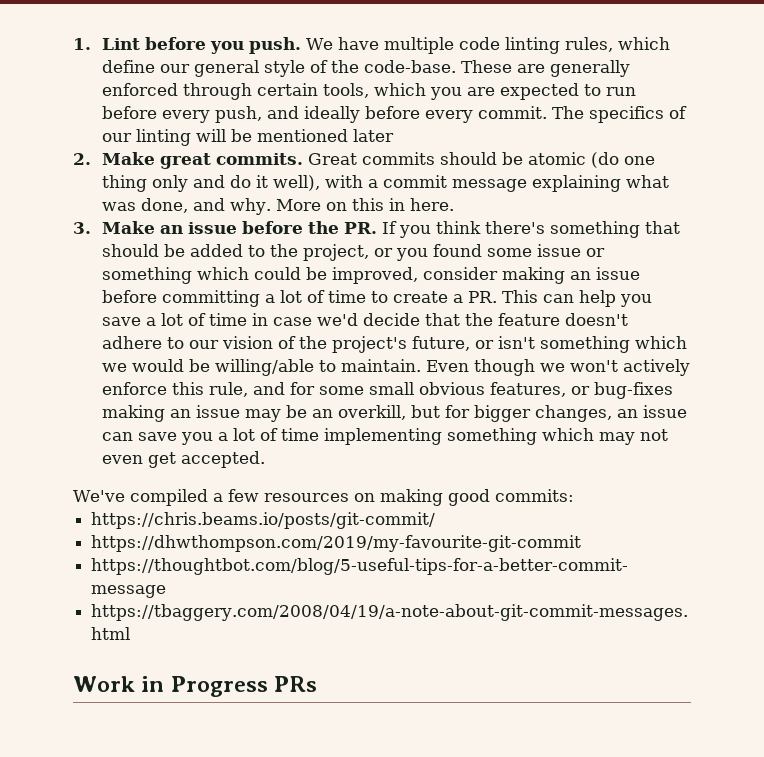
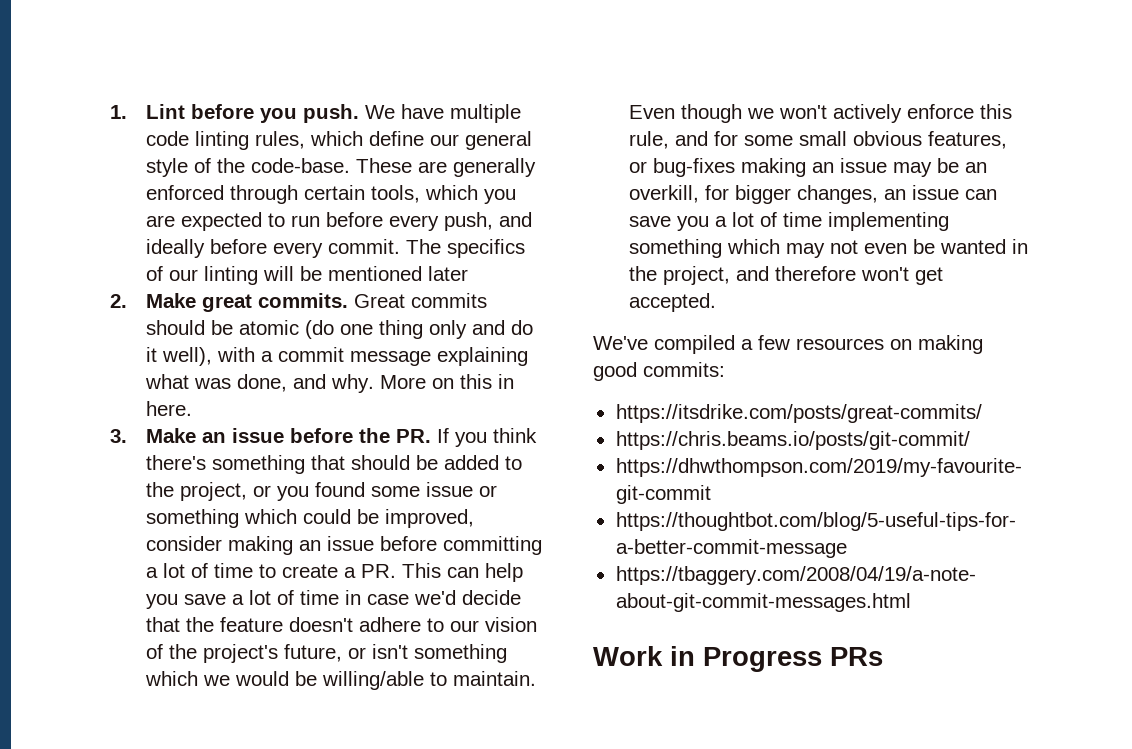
[411,405,441,418] but -> (699, 194) none
(144, 459) none -> [912,239,1028,254] [628,266,909,285] be wanted in the project, and therefore won't
(574, 495) none -> [615,404,982,423] // https://itsdrike.com/posts/great-commits/

